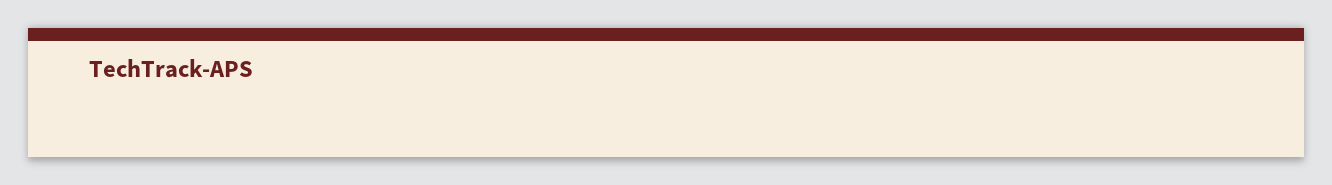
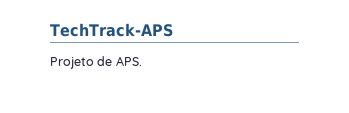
(253, 68) none -> [50,56,142,69] // Projeto de APS.

